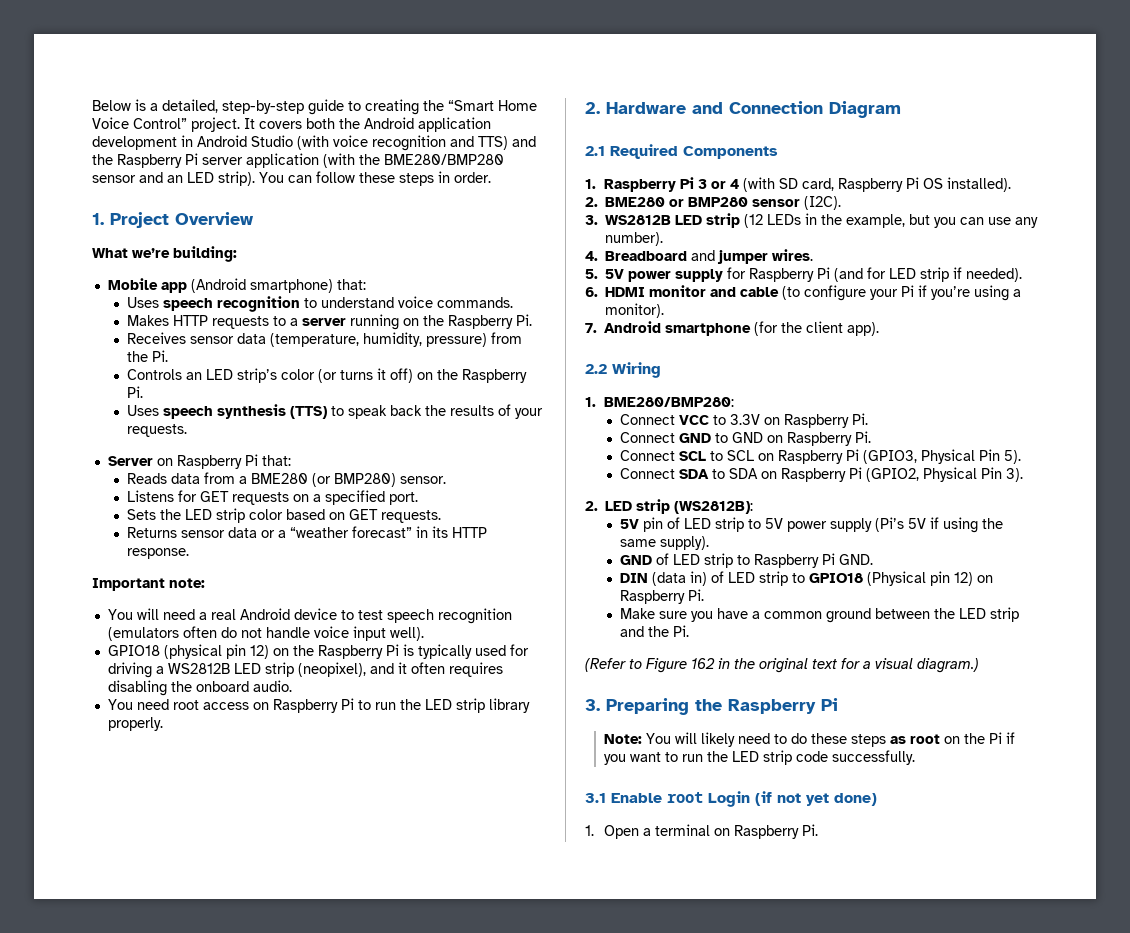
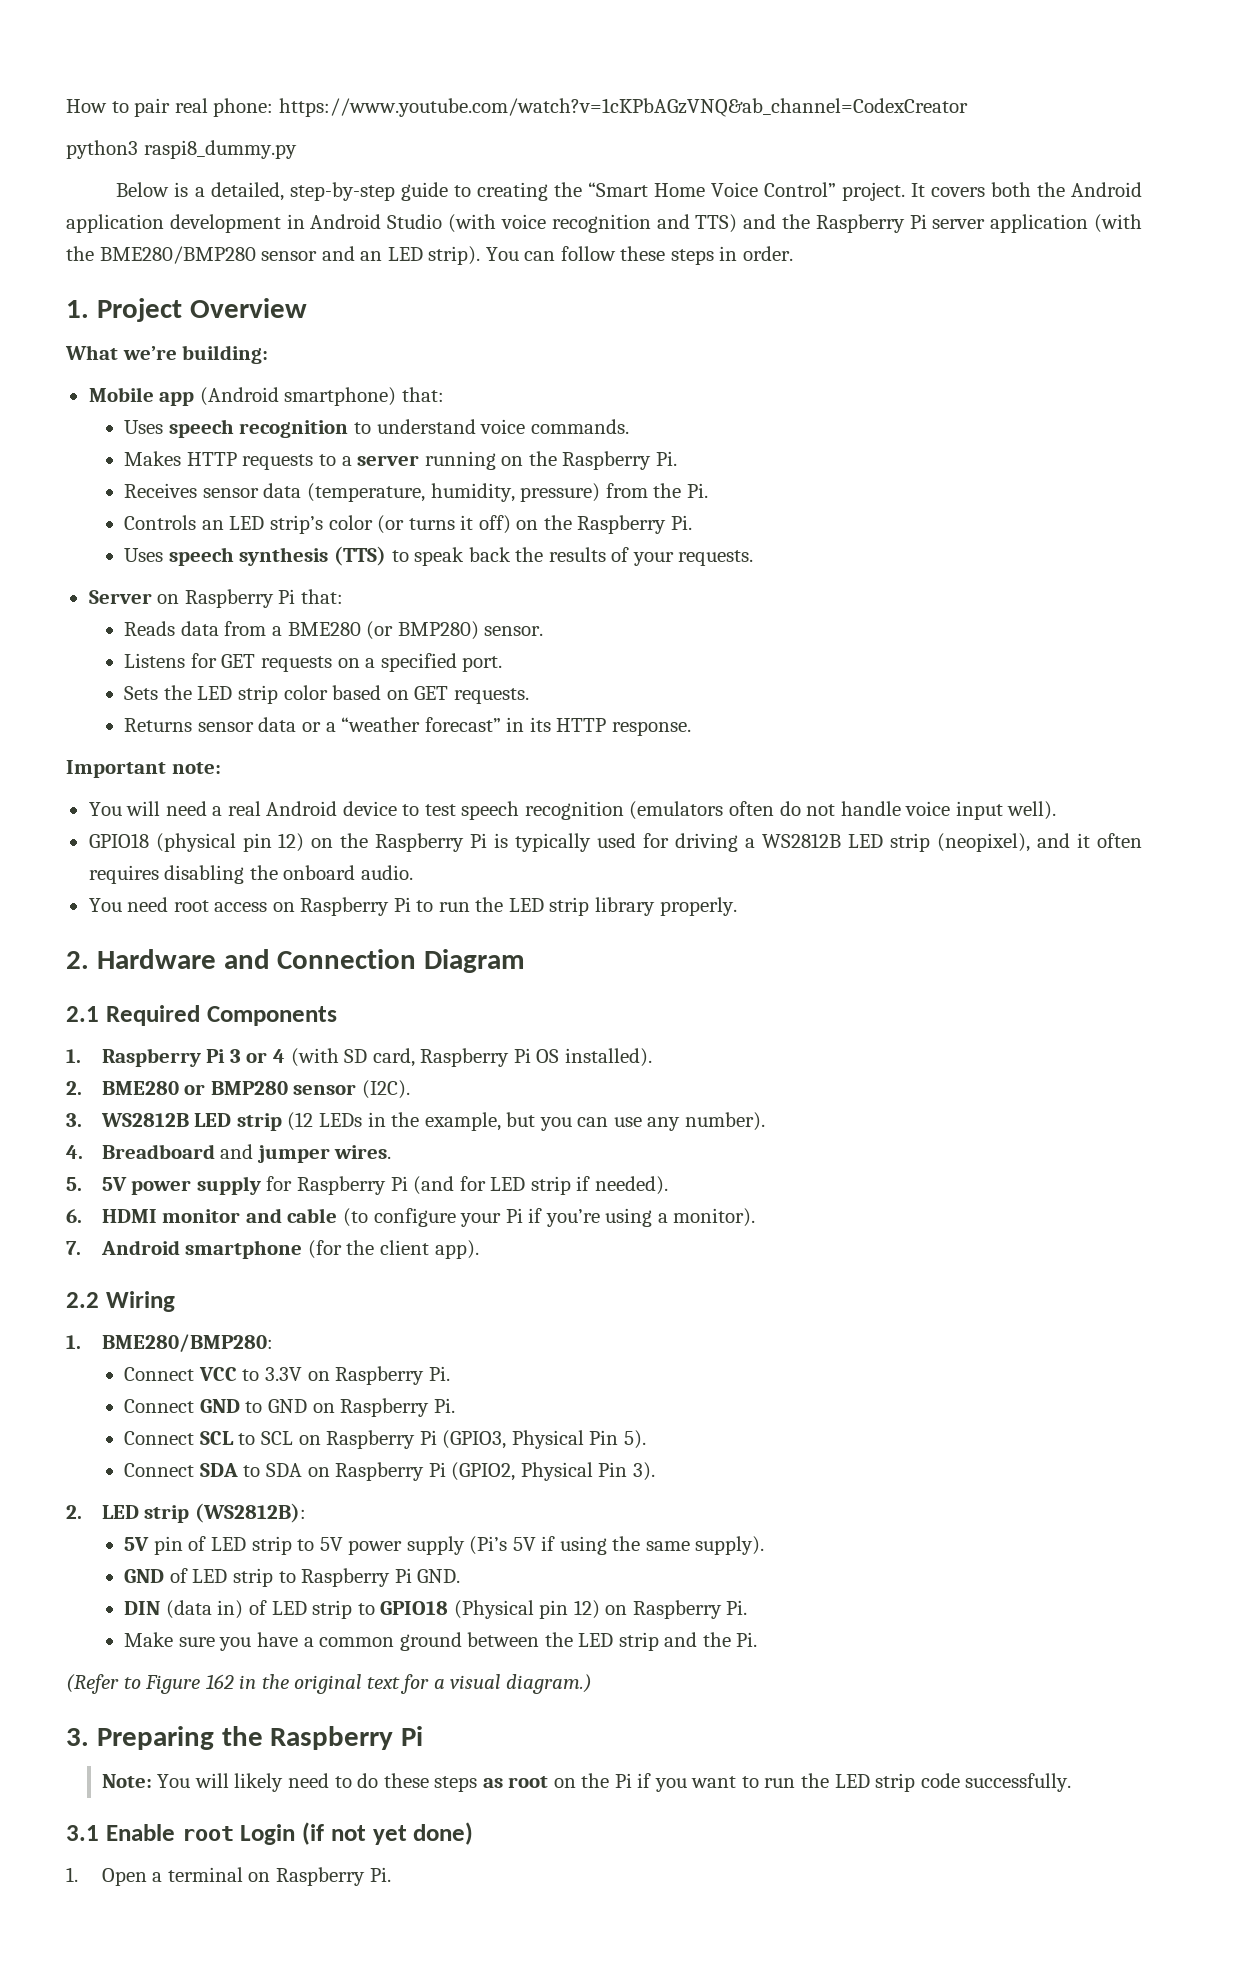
(92, 105) none -> [66,98,968,117] [66,140,297,159] How to pair real phone: https://www.youtube.com/watch?v=1cKPbAGzVNQ&ab_channel=CodexCreator // python3 raspi8_dummy.py //

